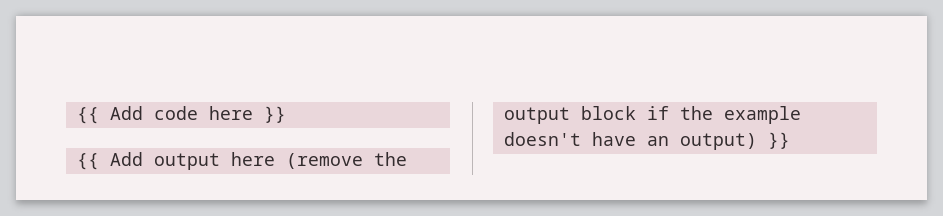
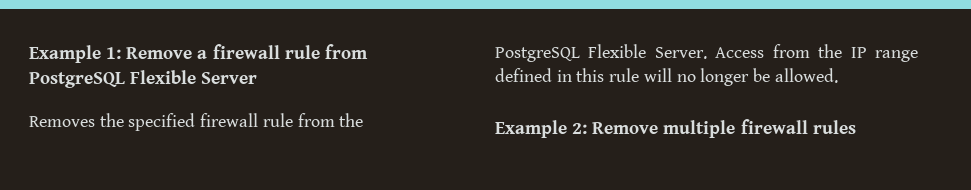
[77,106,287,124] [77,152,408,170] [504,106,802,124] [504,132,791,150] {{ Add code here }} // {{ Add output here (remove the output block if the example doesn't have an output) }} -> [29,44,368,63] [29,70,258,88] [29,113,364,131] [495,44,919,62] [495,68,838,86] [495,119,856,138] Example 1: Remove a firewall rule from PostgreSQL Flexible Server // Removes the specified firewall rule from the PostgreSQL Flexible Server. Access from the IP range defined in this rule will no longer be allowed. // Example 2: Remove multiple firewall rules

